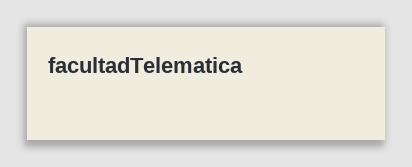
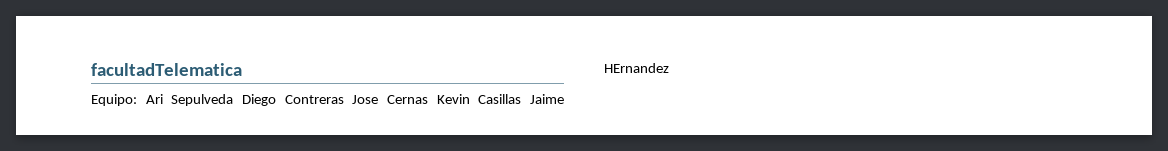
(243, 65) none -> [91,94,564,106] [604,63,669,73] // Equipo: Ari Sepulveda Diego Contreras Jose Cernas Kevin Casillas Jaime HErnandez

